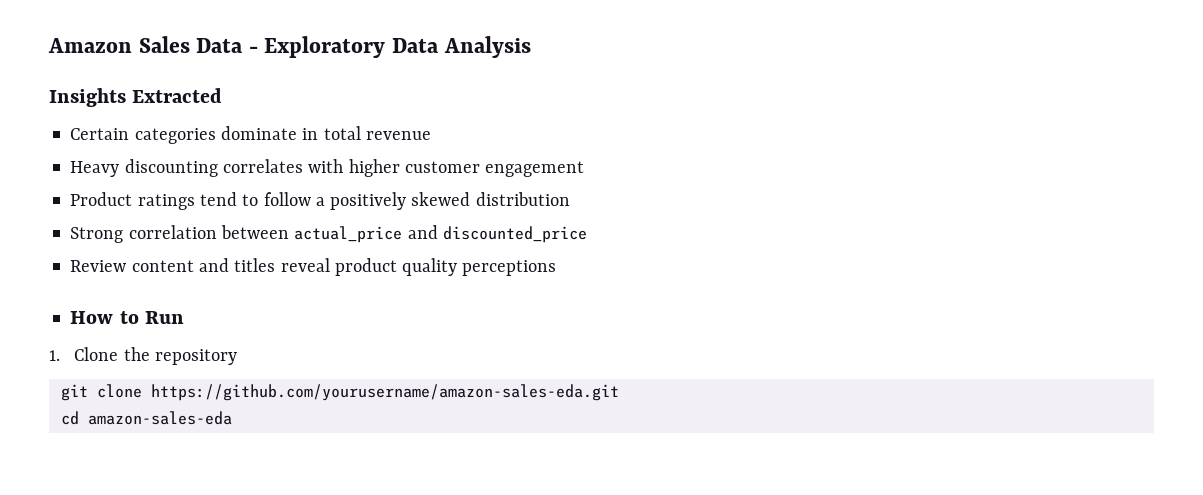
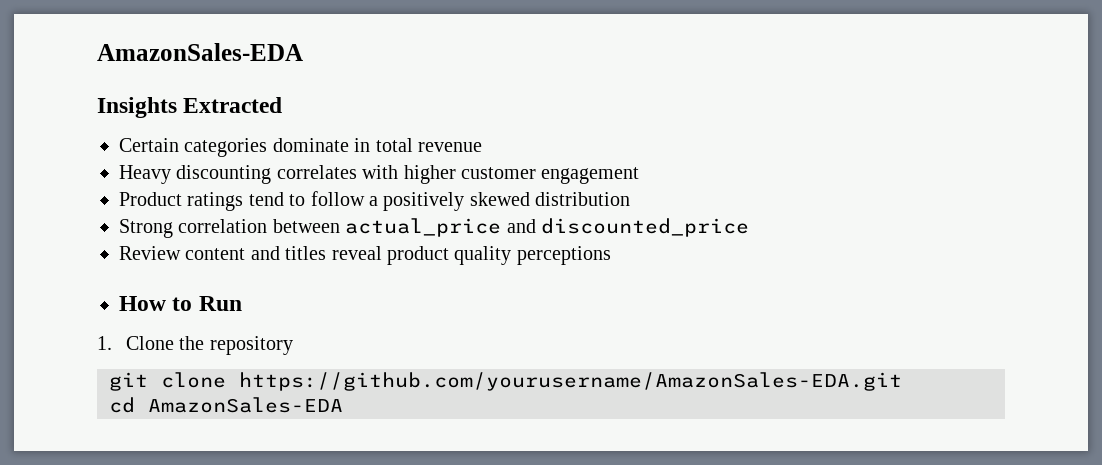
[48,36,531,58] Amazon Sales Data - Exploratory Data Analysis -> [97,43,303,61] AmazonSales-EDA
[150,384,619,401] https://github.com/yourusername/amazon-sales-eda.git -> [239,372,902,391] https://github.com/yourusername/AmazonSales-EDA.git
[87,411,232,425] amazon-sales-eda -> [148,397,343,413] AmazonSales-EDA

